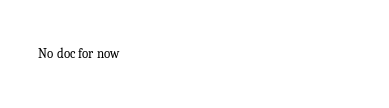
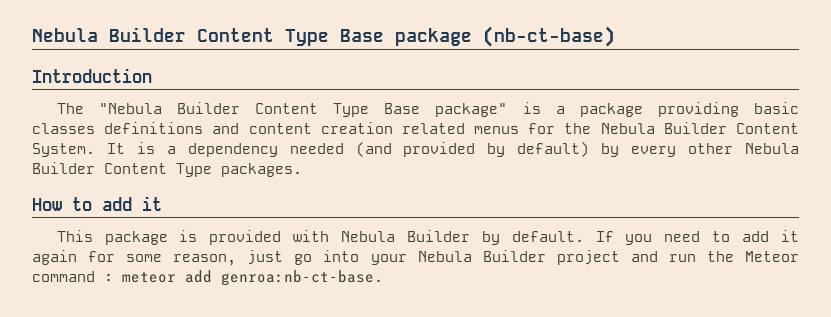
[38,47,120,58] No doc for now -> [32,26,615,47] [32,68,152,83] [56,102,799,117] [32,122,799,134] [32,142,799,157] [32,162,302,177] [32,196,162,211] [56,230,799,245] [32,250,799,266] [32,270,383,286] Nebula Builder Content Type Base package (nb-ct-base) // Introduction // The "Nebula Builder Content Type Base package" is a package providing basic classes definitions and content creation related menus for the Nebula Builder Content System. It is a dependency needed (and provided by default) by every other Nebula Builder Content Type packages. // How to add it // This package is provided with Nebula Builder by default. If you need to add it again for some reason, just go into your Nebula Builder project and run the Meteor command : meteor add genroa:nb-ct-base.

